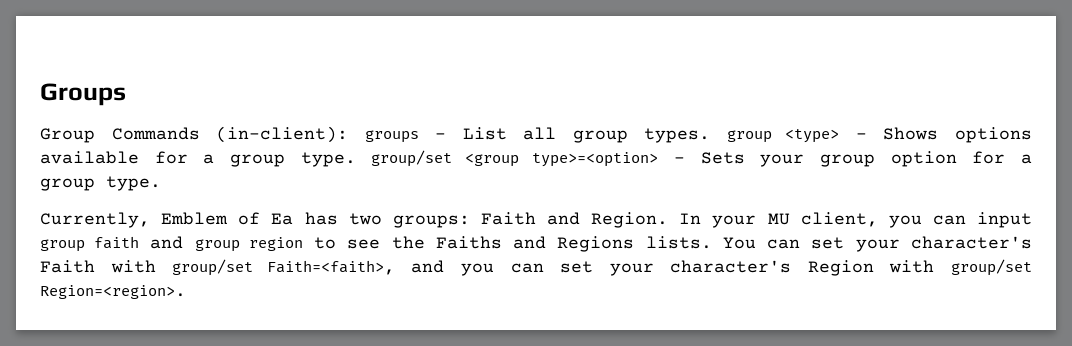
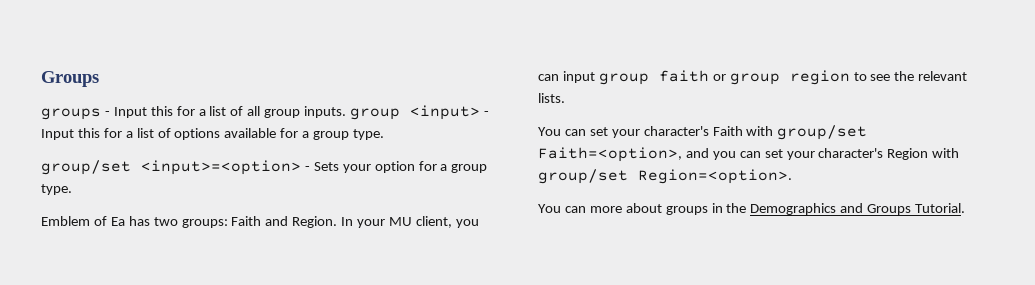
[40,126,939,143] Group Commands (in-client): groups - List all group types. group <type> - Shows -> [41,105,489,120] [41,128,171,140] groups - Input this for a list of all group inputs. group <input> - Input this for a list of
[371,150,659,167] group/set <group type>=<option> -> [41,160,301,175] // group/set <input>=<option>
[819,154,875,167] group -> (371, 168) none
[40,212,150,228] Currently, -> (72, 189) none
[150,236,184,249] and -> [712,74,726,81] or
[435,236,635,252] Faiths and Regions -> [918,71,968,81] relevant
(712, 242) none -> (565, 98) //
[266,260,395,275] Faith=<faith>, -> [538,147,682,162] Faith=<option>,
[40,285,186,299] Region=<region>. -> [638,169,792,184] [538,203,966,215] Region=<option>. // You can more about groups in the Demographics and Groups Tutorial.

